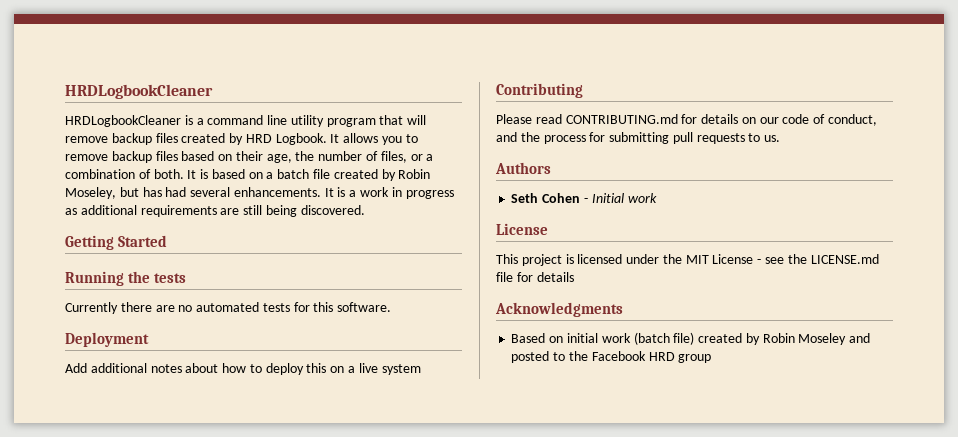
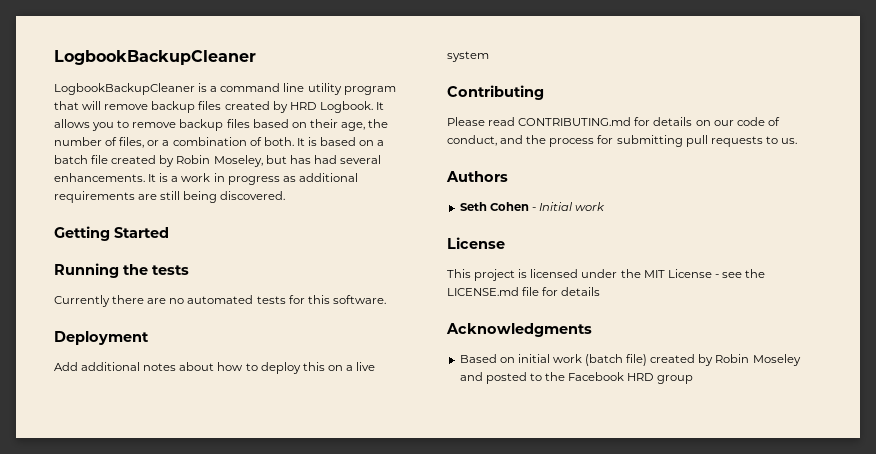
[65,84,213,99] [65,115,181,127] HRDLogbookCleaner // HRDLogbookCleaner -> [54,50,256,65] [54,83,195,95] LogbookBackupCleaner // LogbookBackupCleaner

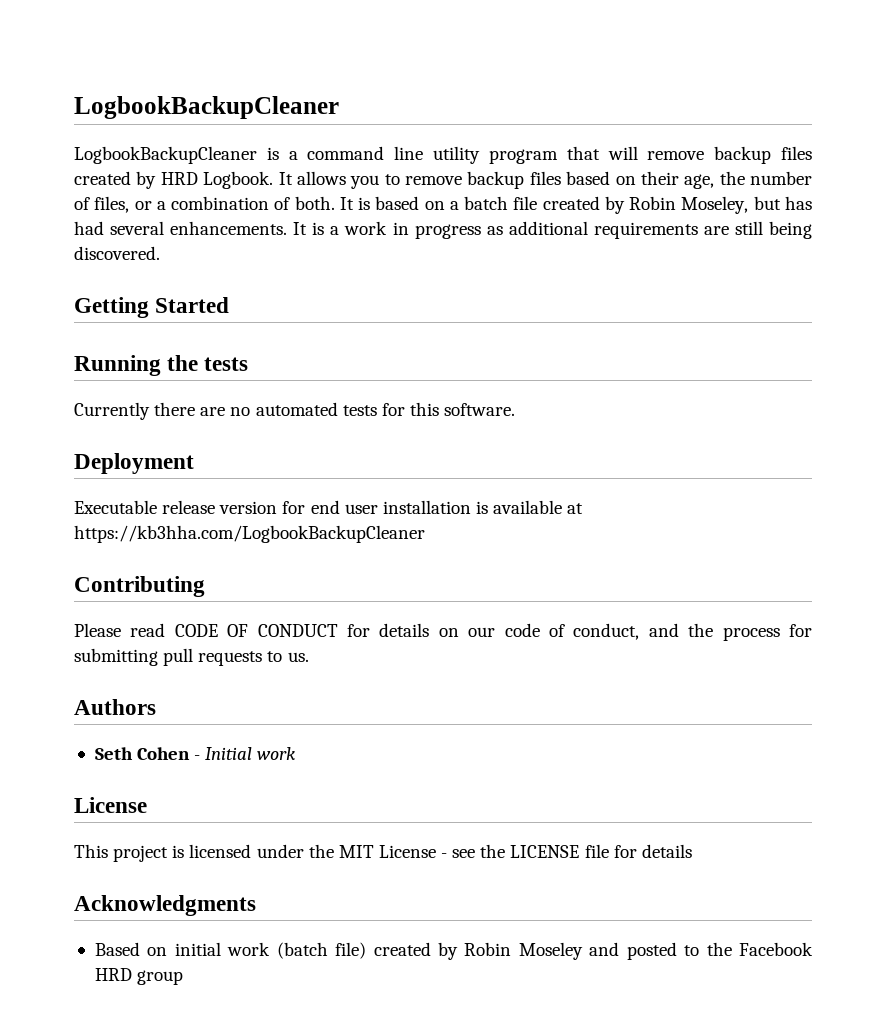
[54,362,376,374] [447,51,489,62] Add additional notes about how to deploy this on a live system -> [74,500,584,514] [74,525,425,543] Executable release version for end user installation is available at https://kb3hha.com/LogbookBackupCleaner
[518,117,632,126] CONTRIBUTING.md -> [174,624,338,637] CODE OF CONDUCT
[447,287,519,296] LICENSE.md -> [510,845,580,858] LICENSE

